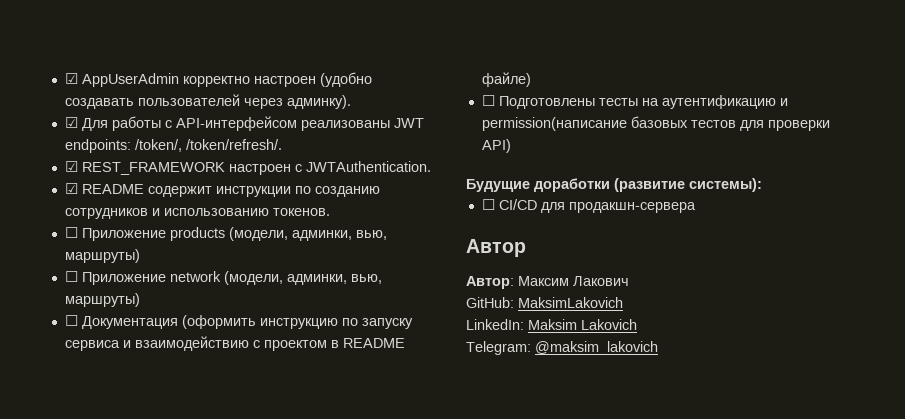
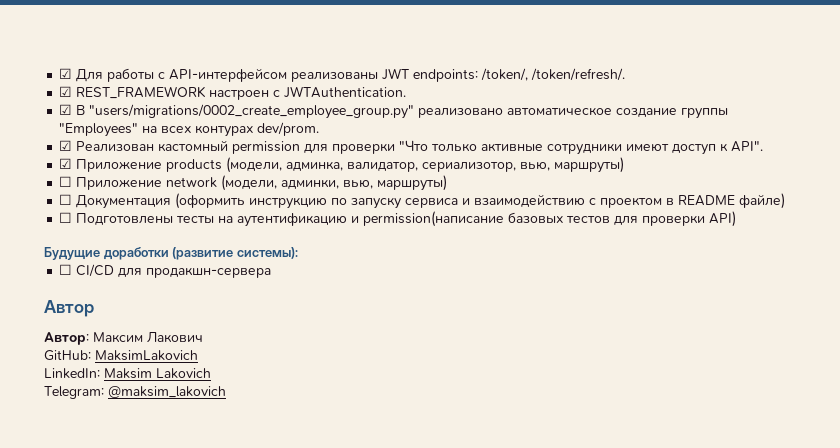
[64,72,372,87] [64,94,351,109] [64,117,78,128] ☑ AppUserAdmin корректно настроен (удобно создавать пользователей через админку). // ☑ -> [59,68,73,79] ☑
[81,184,380,197] [64,208,330,219] [64,227,352,241] README содержит инструкции по созданию сотрудников и использованию токенов. // ☐ Приложение products (модели, админки, -> [76,104,729,119] [59,122,320,137] [59,140,764,155] [59,157,517,173] В "users/migrations/0002_create_employee_group.py" реализовано автоматическое создание группы "Employees" на всех контурах dev/prom. // ☑ Реализован кастомный permission для проверки "Что только активные сотрудники имеют доступ к API". // ☑ Приложение products (модели, админка, валидатор, сериализотор,

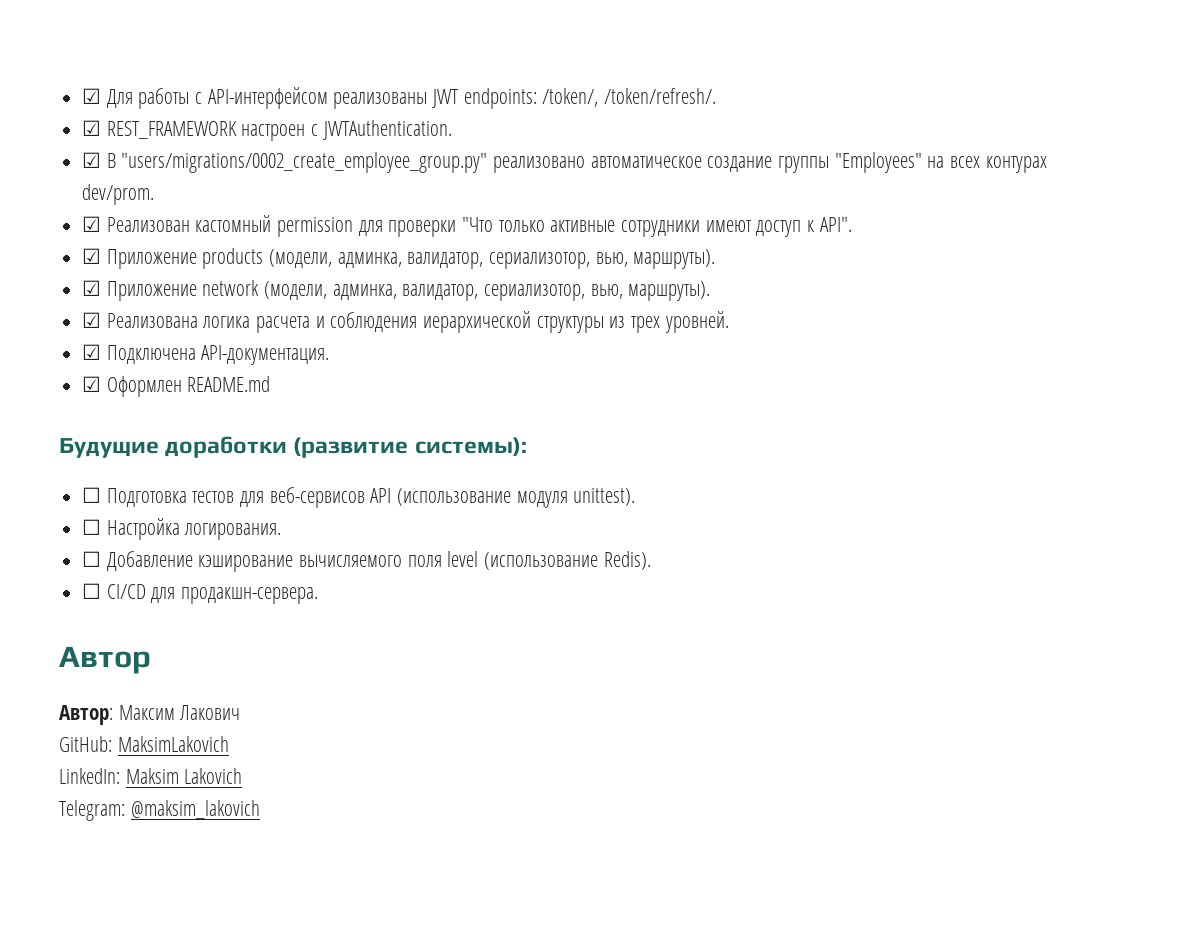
[554,157,625,173] [59,176,73,187] маршруты) // ☐ -> [633,249,716,269] [82,280,102,296] маршруты). // ☑
[281,175,448,191] [59,193,786,209] [59,211,737,227] [44,247,298,260] админки, вью, маршруты) // ☐ Документация (оформить инструкцию по запуску сервиса и взаимодействию с проектом в README файле) // ☐ Подготовлены тесты на аутентификацию и permission(написание базовых тестов для проверки API) // Будущие доработки (развитие системы): -> [332,281,711,301] [82,311,729,333] [82,344,330,365] [82,376,271,397] [59,436,527,458] [82,487,636,508] [82,518,282,540] [82,551,651,572] админка, валидатор, сериализотор, вью, маршруты). // ☑ Реализована логика расчета и соблюдения иерархической структуры из трех уровней. // ☑ Подключена API-документация. // ☑ Оформлен README.md // Будущие доработки (развитие системы): // ☐ Подготовка тестов для веб-сервисов API (использование модуля unittest). // ☐ Настройка логирования. // ☐ Добавление кэширование вычисляемого поля level (использование Redis).
[146,267,272,278] продакшн-сервера -> [181,587,319,604] продакшн-сервера.

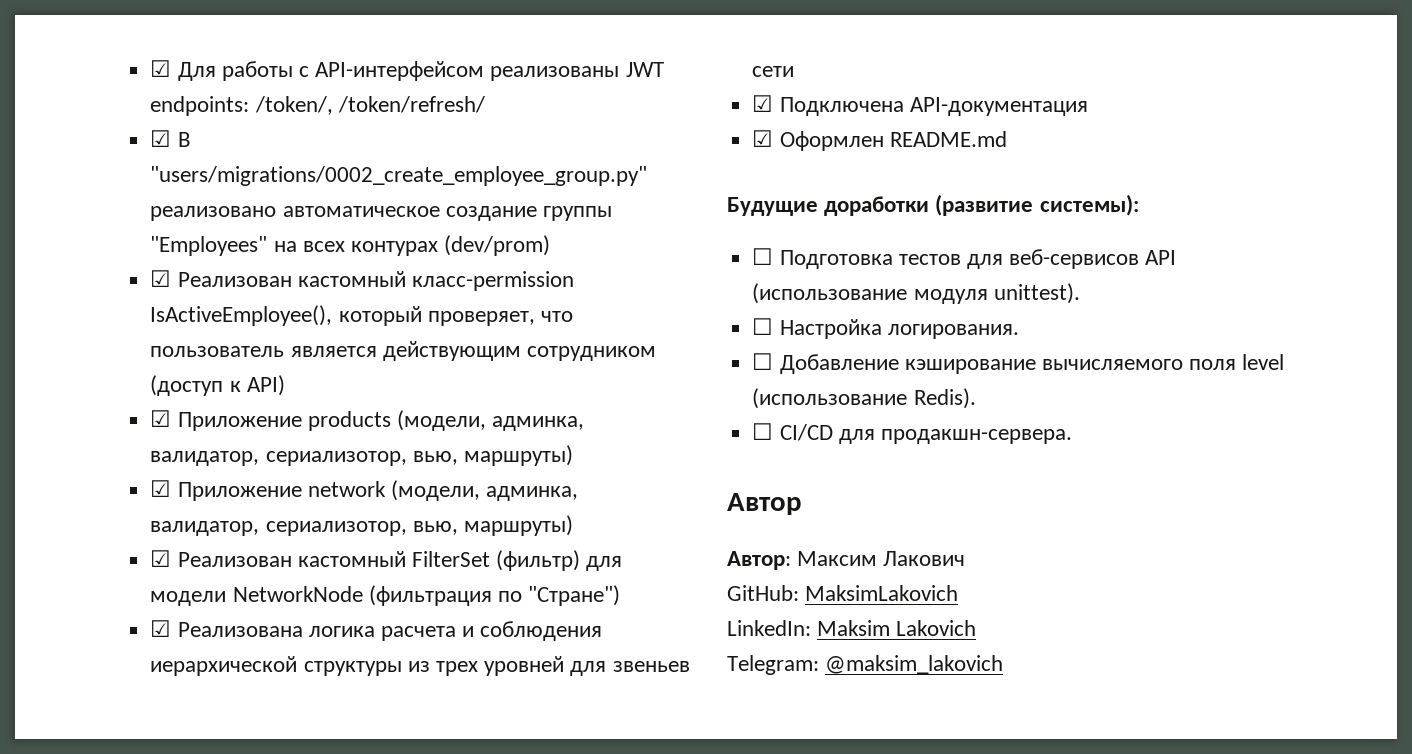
[604,88,717,104] [82,120,452,141] /token/refresh/. // ☑ REST_FRAMEWORK настроен с JWTAuthentication. -> [337,96,485,113] /token/refresh/
[82,184,155,205] [82,215,852,237] dev/prom. // ☑ Реализован кастомный permission для проверки "Что только активные сотрудники имеют доступ к API". -> [444,235,551,256] [150,270,574,291] [150,305,573,326] [150,341,656,361] [150,375,285,396] (dev/prom) // ☑ Реализован кастомный класс-permission IsActiveEmployee(), который проверяет, что пользователь является действующим сотрудником (доступ к API)
[633,249,716,269] маршруты). -> [463,445,573,466] маршруты)
[628,281,711,301] маршруты). -> [463,515,573,536] [150,550,623,571] [150,585,621,606] маршруты) // ☑ Реализован кастомный FilterSet (фильтр) для модели NetworkNode (фильтрация по "Стране")
[664,311,729,333] уровней. -> [484,656,690,676] [752,66,795,77] уровней для звеньев сети
[201,345,330,365] API-документация. -> [909,97,1088,116] API-документация

